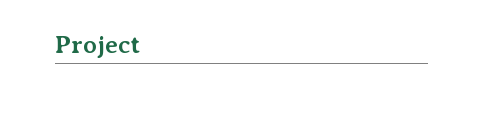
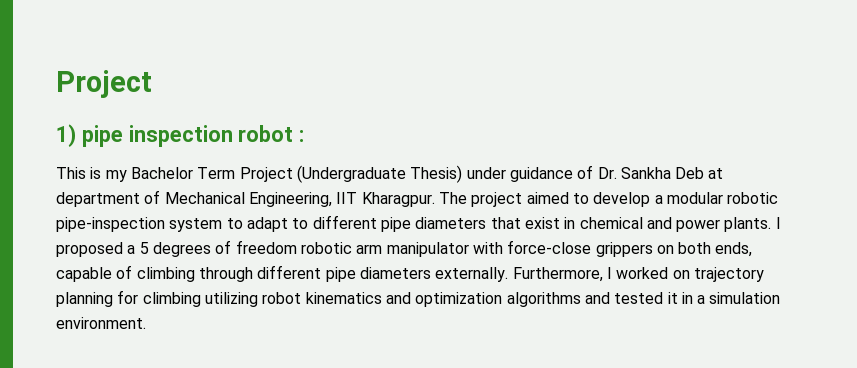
[55,36,140,58] Project -> [56,70,152,98] [56,124,305,147] [56,165,724,183] [56,190,779,207] [56,215,781,232] [56,240,753,257] [56,265,764,282] [56,290,781,307] [56,317,146,329] Project // 1) pipe inspection robot : // This is my Bachelor Term Project (Undergraduate Thesis) under guidance of Dr. Sankha Deb at department of Mechanical Engineering, IIT Kharagpur. The project aimed to develop a modular robotic pipe-inspection system to adapt to different pipe diameters that exist in chemical and power plants. I proposed a 5 degrees of freedom robotic arm manipulator with force-close grippers on both ends, capable of climbing through different pipe diameters externally. Furthermore, I worked on trajectory planning for climbing utilizing robot kinematics and optimization algorithms and tested it in a simulation environment.

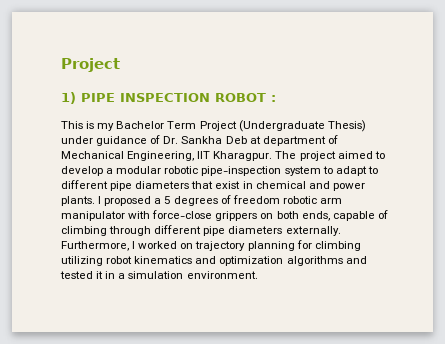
[81,125,294,147] pipe inspection robot -> [81,93,266,102] PIPE INSPECTION ROBOT

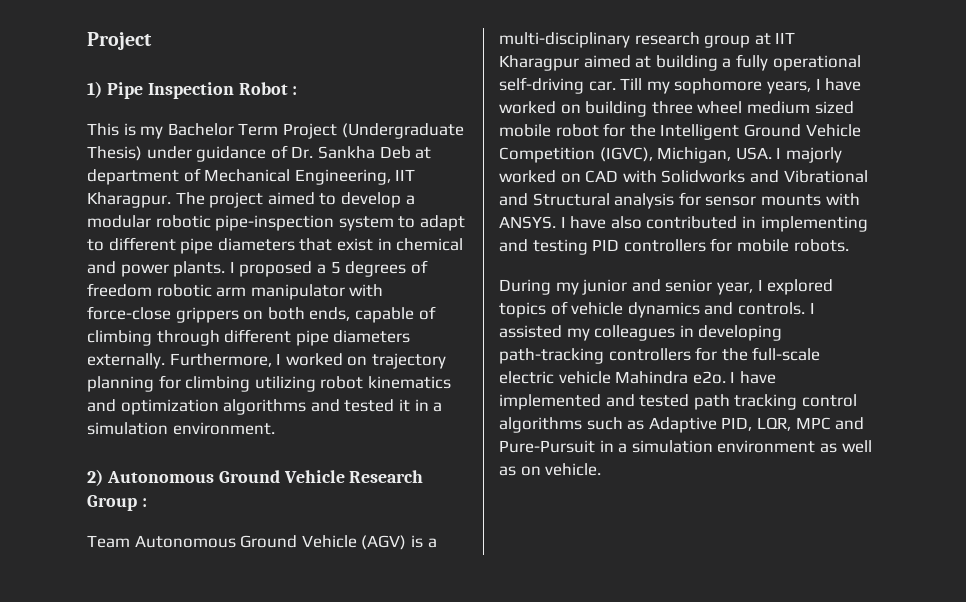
[81,93,266,102] PIPE INSPECTION ROBOT -> [106,82,288,99] Pipe Inspection Robot
(258, 275) none -> [87,469,424,486] [87,495,147,511] [87,535,437,550] [499,32,796,48] [499,54,861,71] [499,77,862,94] [499,101,854,117] [499,123,861,140] [499,147,842,163] [499,170,868,183] [499,192,860,209] [499,216,868,232] [499,238,849,255] [499,279,834,295] [499,301,815,318] [499,325,783,341] [499,347,821,364] [499,371,776,384] [499,394,857,410] [499,417,865,433] [499,440,872,453] [499,463,602,476] // 2) Autonomous Ground Vehicle Research Group : // Team Autonomous Ground Vehicle (AGV) is a multi-disciplinary research group at IIT Kharagpur aimed at building a fully operational self-driving car. Till my sophomore years, I have worked on building three wheel medium sized mobile robot for the Intelligent Ground Vehicle Competition (IGVC), Michigan, USA. I majorly worked on CAD with Solidworks and Vibrational and Structural analysis for sensor mounts with ANSYS. I have also contributed in implementing and testing PID controllers for mobile robots. // During my junior and senior year, I explored topics of vehicle dynamics and controls. I assisted my colleagues in developing path-tracking controllers for the full-scale electric vehicle Mahindra e2o. I have implemented and tested path tracking control algorithms such as Adaptive PID, LQR, MPC and Pure-Pursuit in a simulation environment as well as on vehicle.

